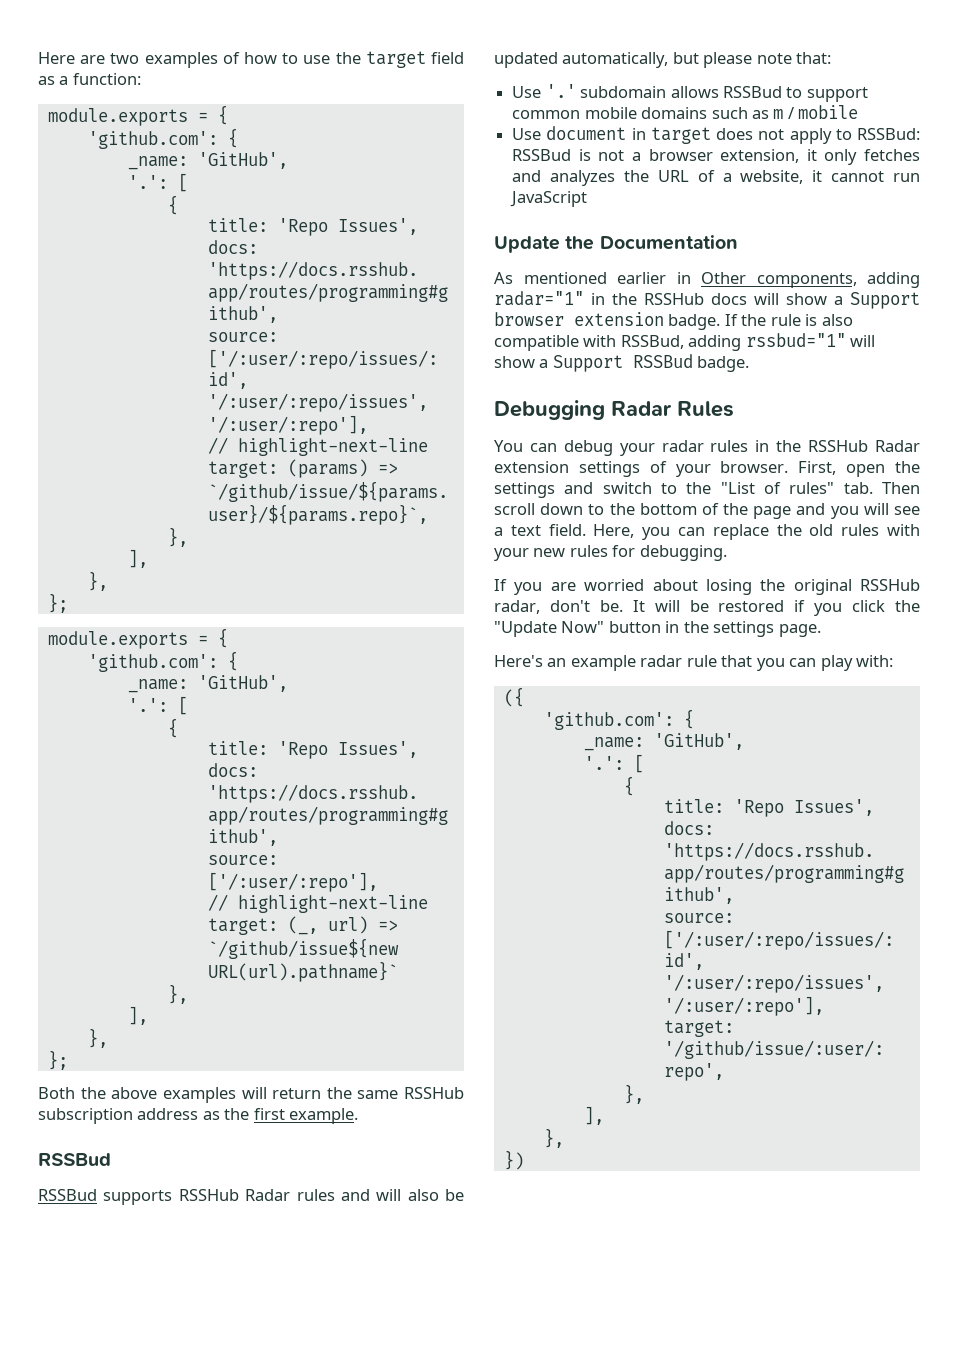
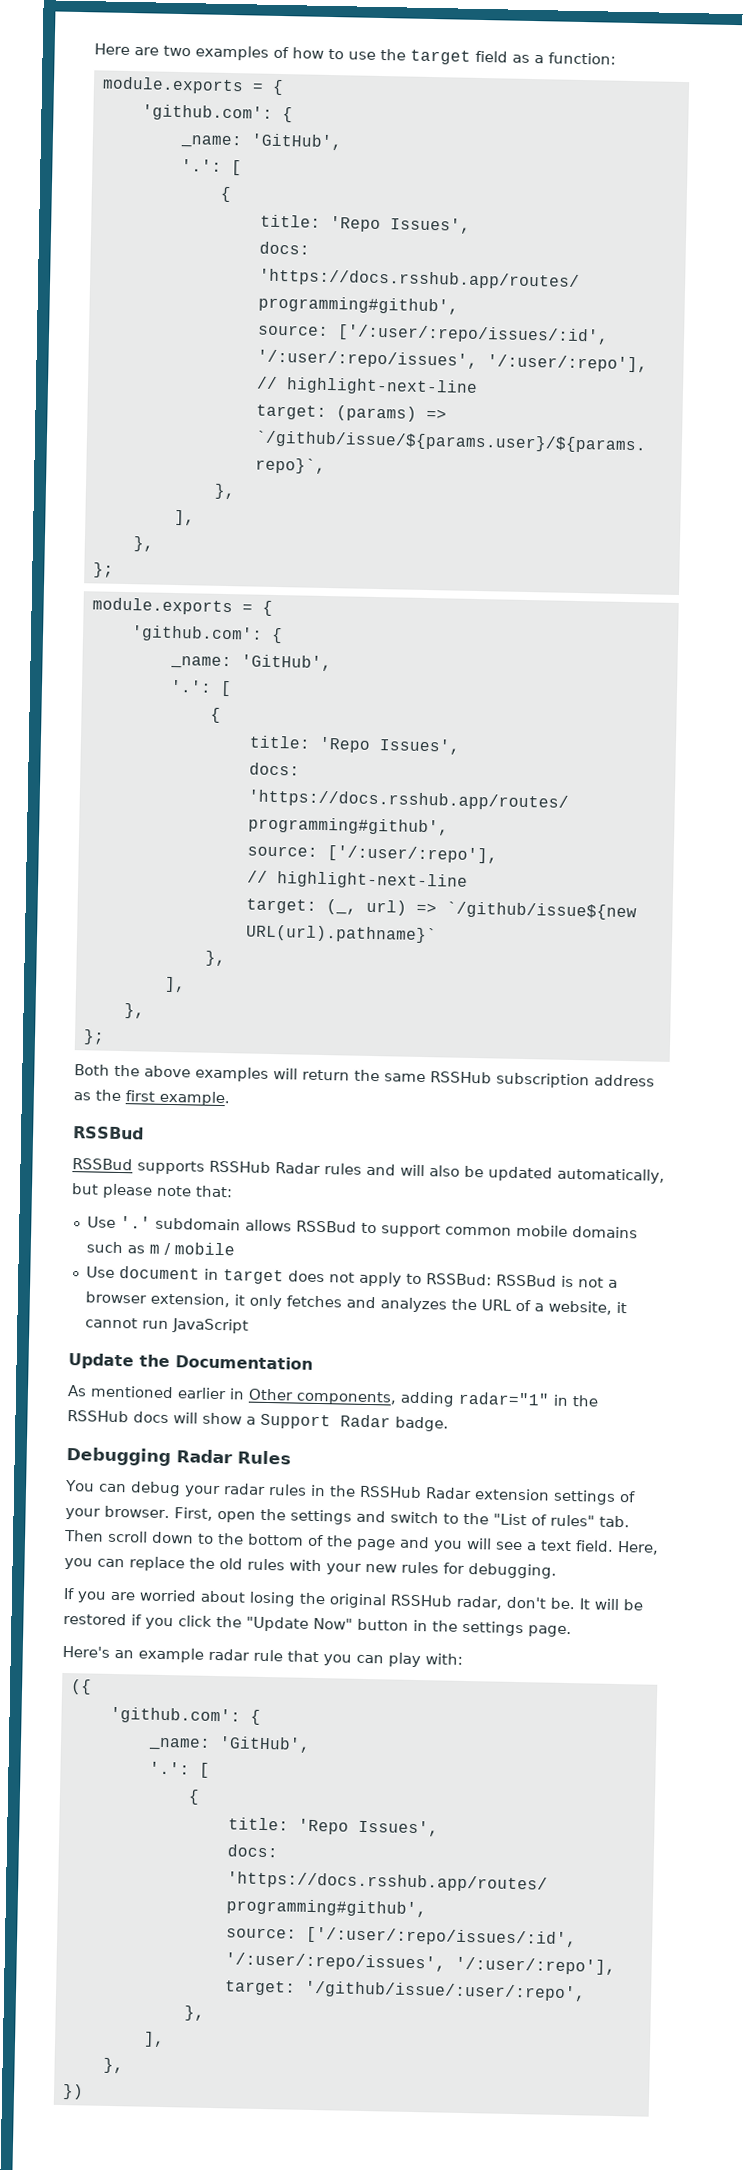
[494,312,853,330] [494,333,876,351] [494,354,693,372] browser extension badge. If the rule is also compatible with RSSBud, adding rssbud="1" will show a Support RSSBud -> [340,1414,391,1428] Radar

